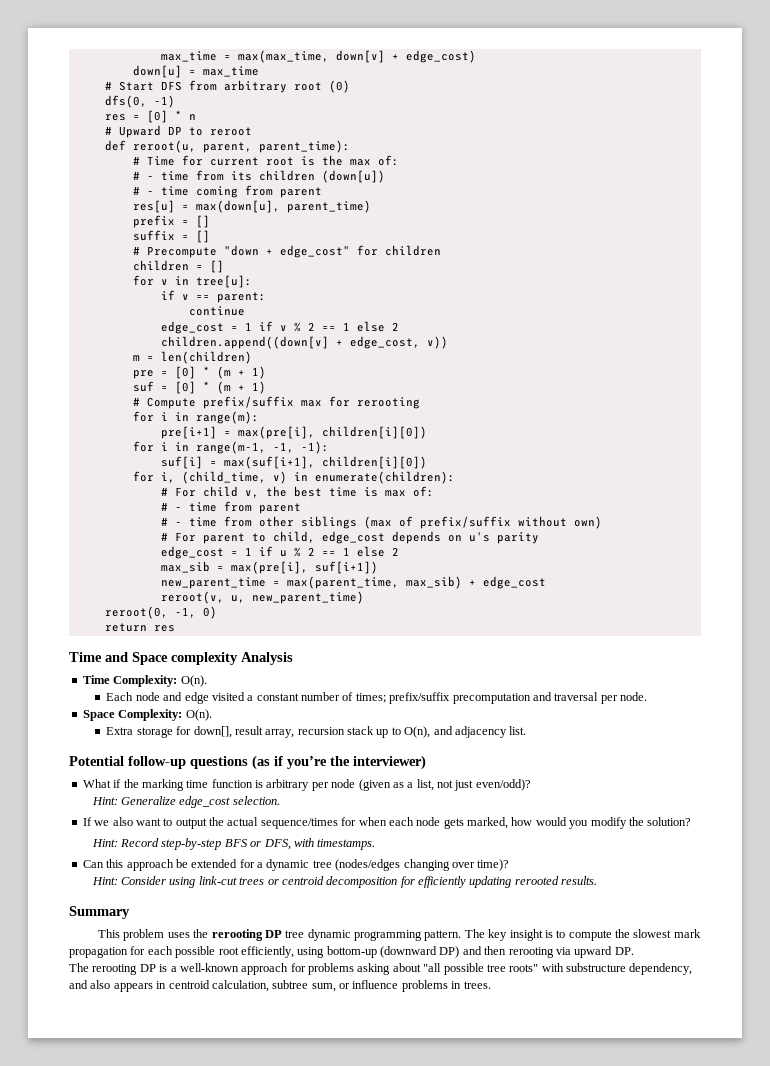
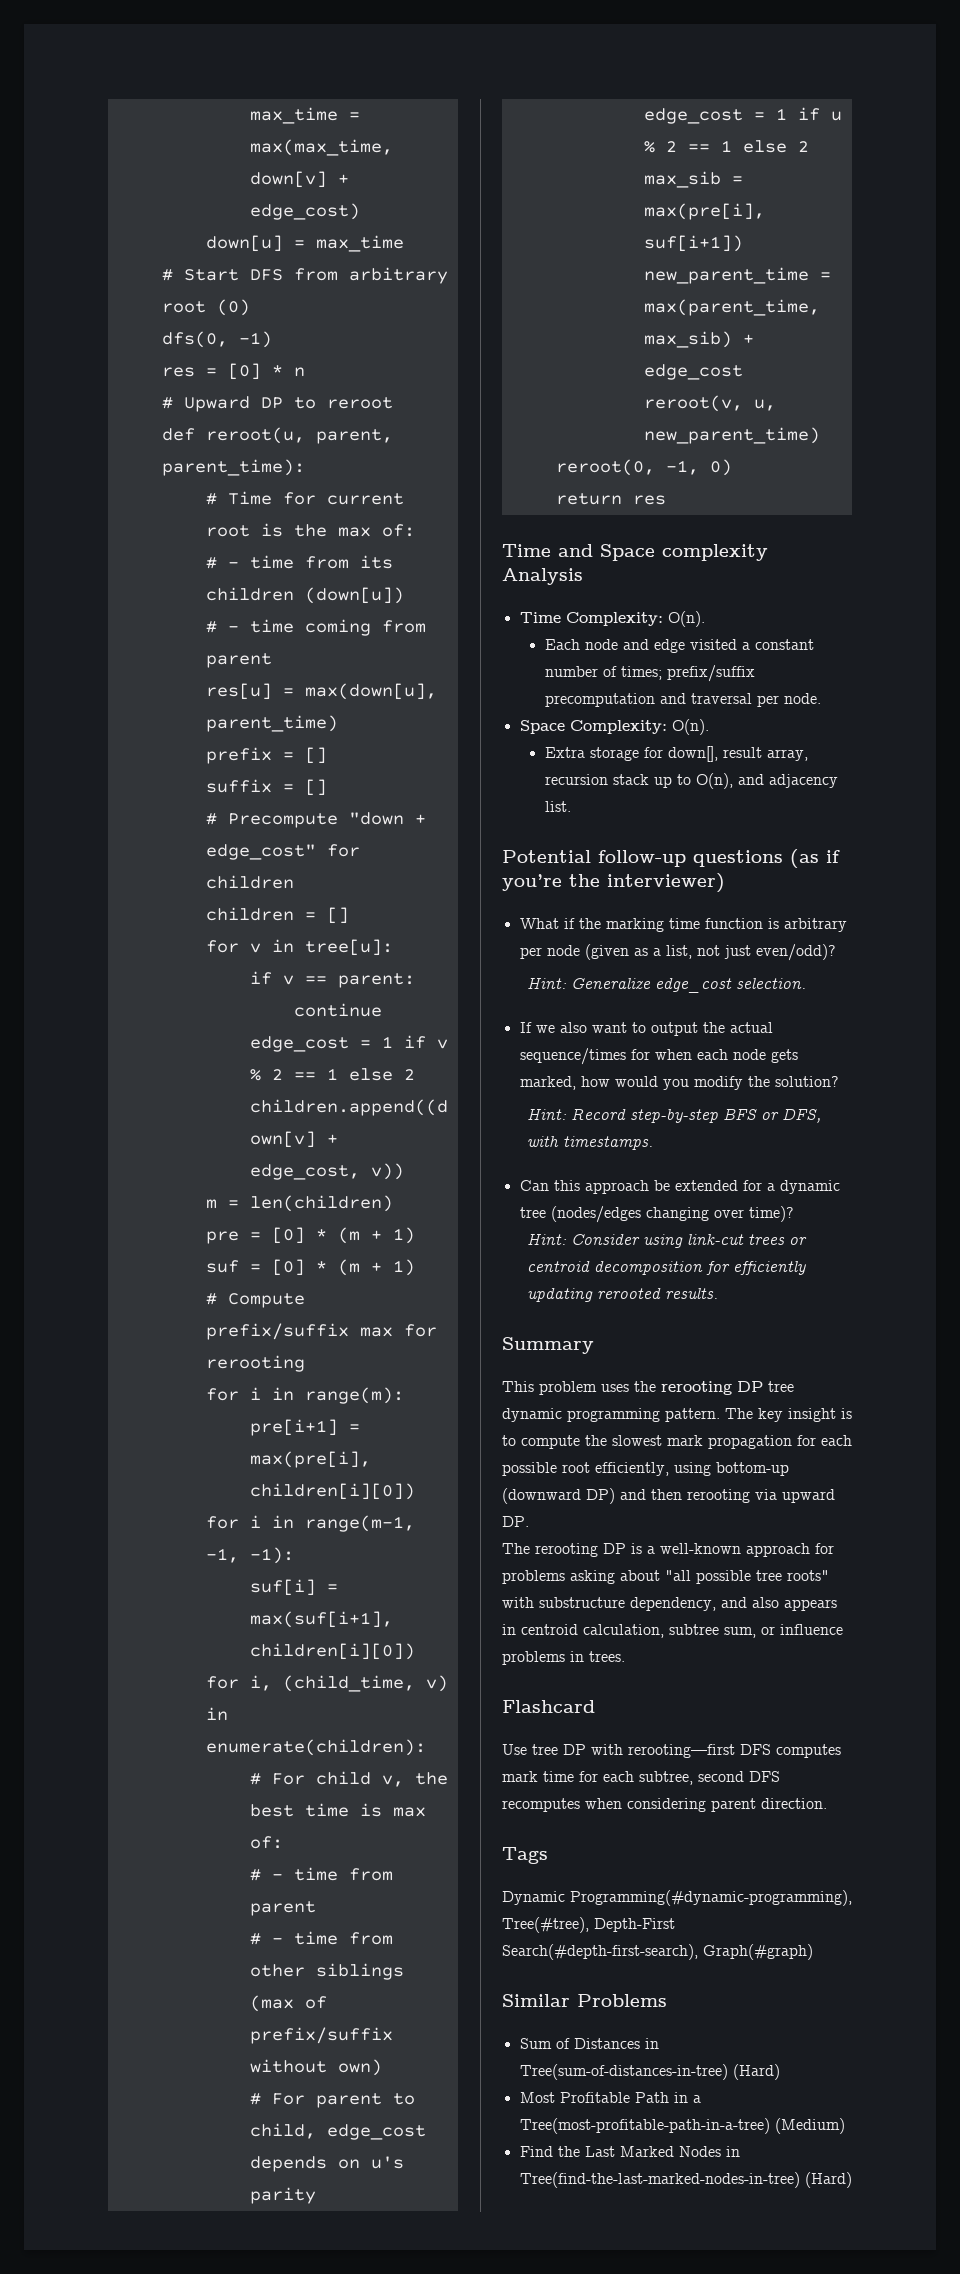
(491, 985) none -> [502,1700,595,1713] [502,1744,841,1758] [502,1771,780,1785] [502,1798,827,1812] [502,1847,548,1864] [502,1890,852,1906] [502,1917,675,1933] [502,1944,813,1960] [502,1994,667,2007] [519,2038,659,2049] [519,2064,780,2080] [519,2092,701,2103] [519,2118,845,2134] [519,2146,740,2157] [519,2172,852,2188] // Flashcard // Use tree DP with rerooting—first DFS computes mark time for each subtree, second DFS recomputes when considering parent direction. // Tags // Dynamic Programming(#dynamic-programming), Tree(#tree), Depth-First Search(#depth-first-search), Graph(#graph) // Similar Problems // Sum of Distances in Tree(sum-of-distances-in-tree) (Hard) // Most Profitable Path in a Tree(most-profitable-path-in-a-tree) (Medium) // Find the Last Marked Nodes in Tree(find-the-last-marked-nodes-in-tree) (Hard)

